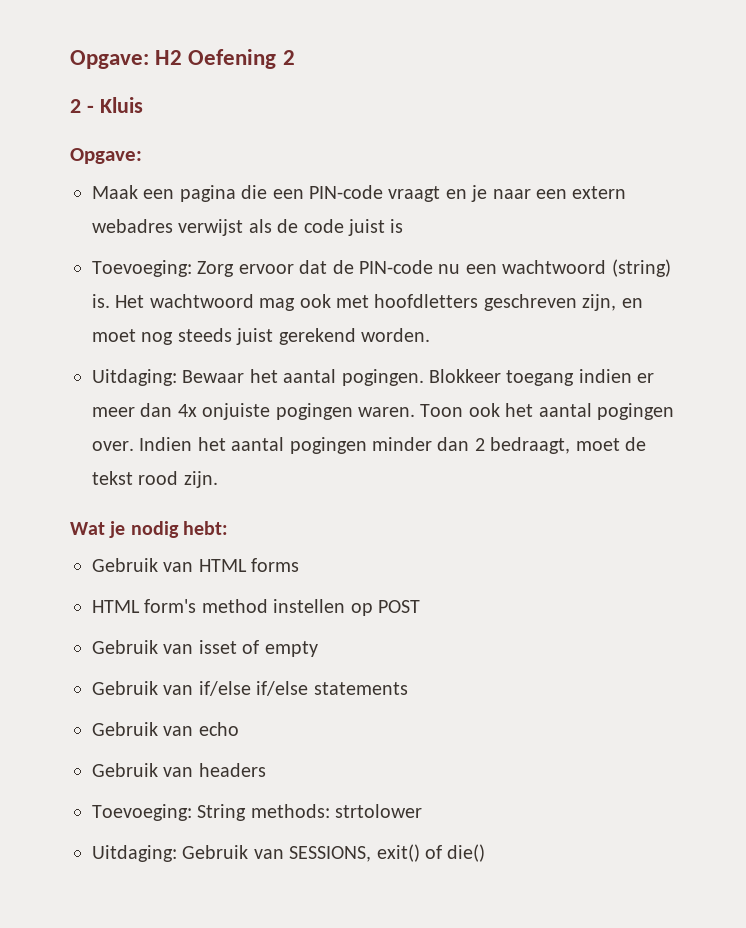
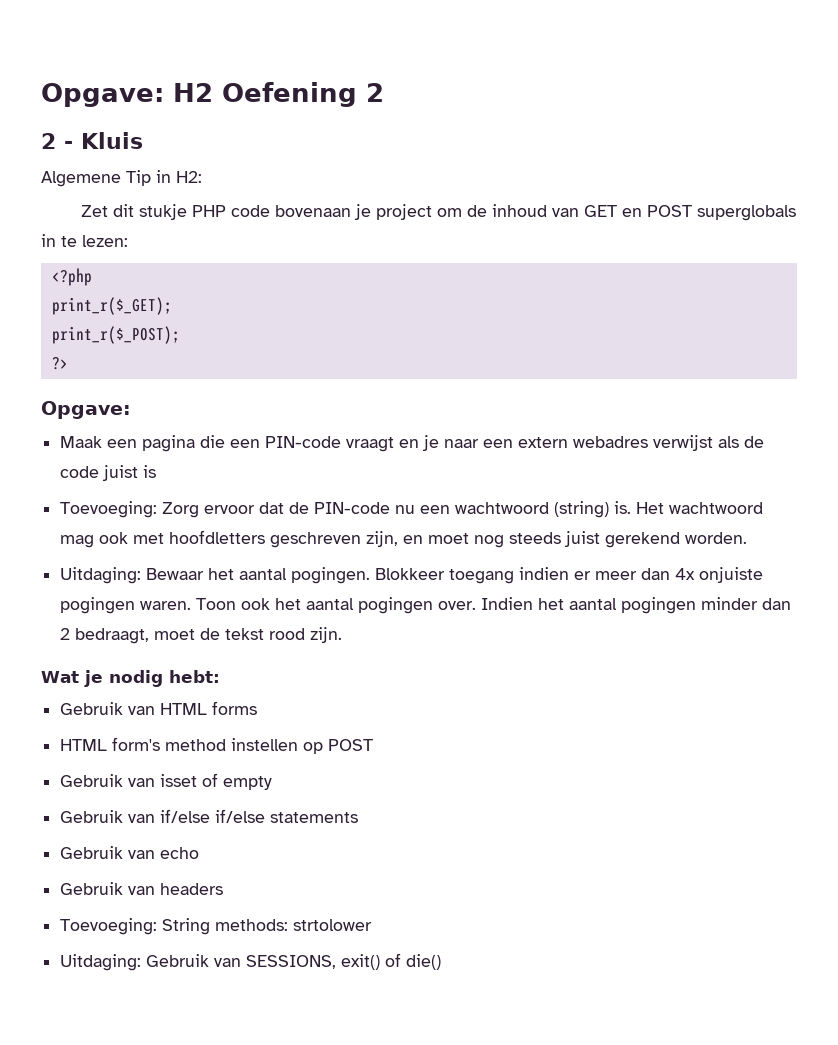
(143, 105) none -> [41,170,202,187] [81,204,797,221] [41,234,128,247] [51,268,92,286] [51,297,172,315] [51,326,180,344] [51,357,68,370] // Algemene Tip in H2: // Zet dit stukje PHP code bovenaan je project om de inhoud van GET en POST superglobals in te lezen: // <?php // print_r($_GET); // print_r($_POST); // ?>

